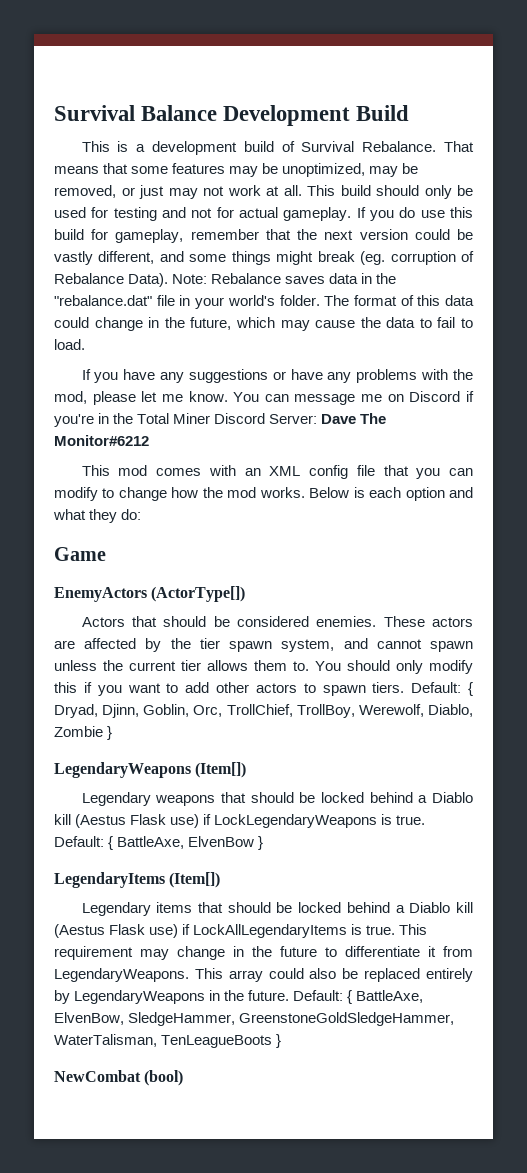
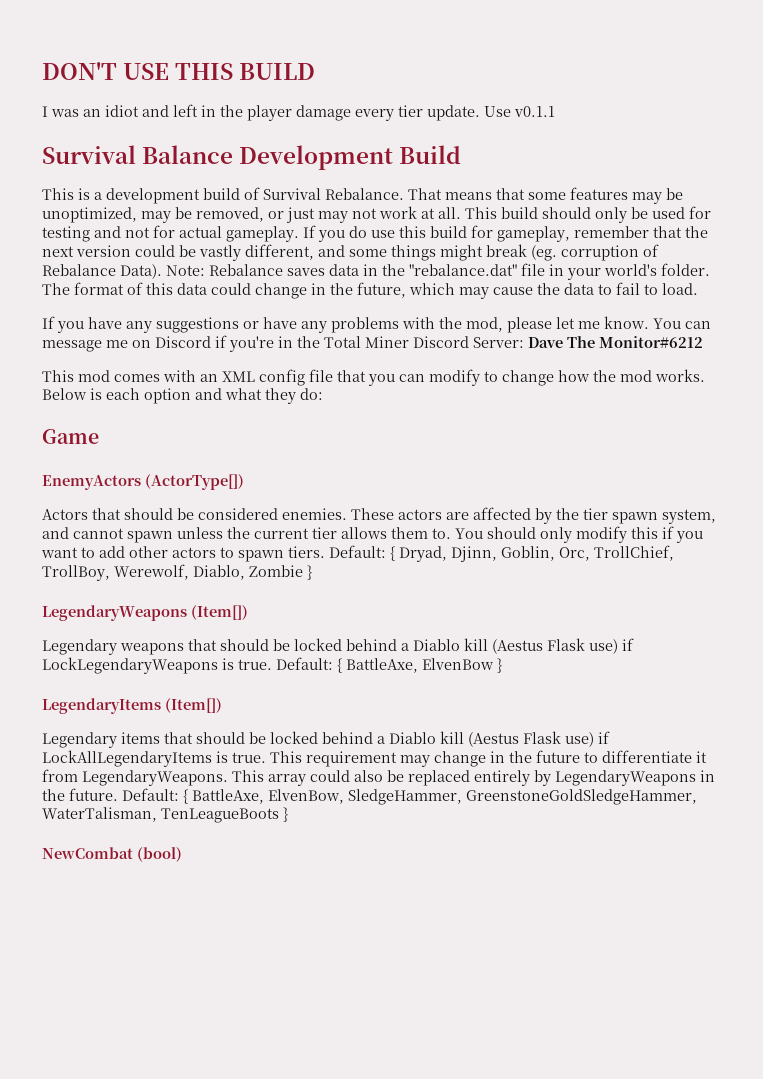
(54, 113) none -> [42,62,316,80] [42,104,555,121] DON'T USE THIS BUILD // I was an idiot and left in the player damage every tier update. Use v0.1.1 //

